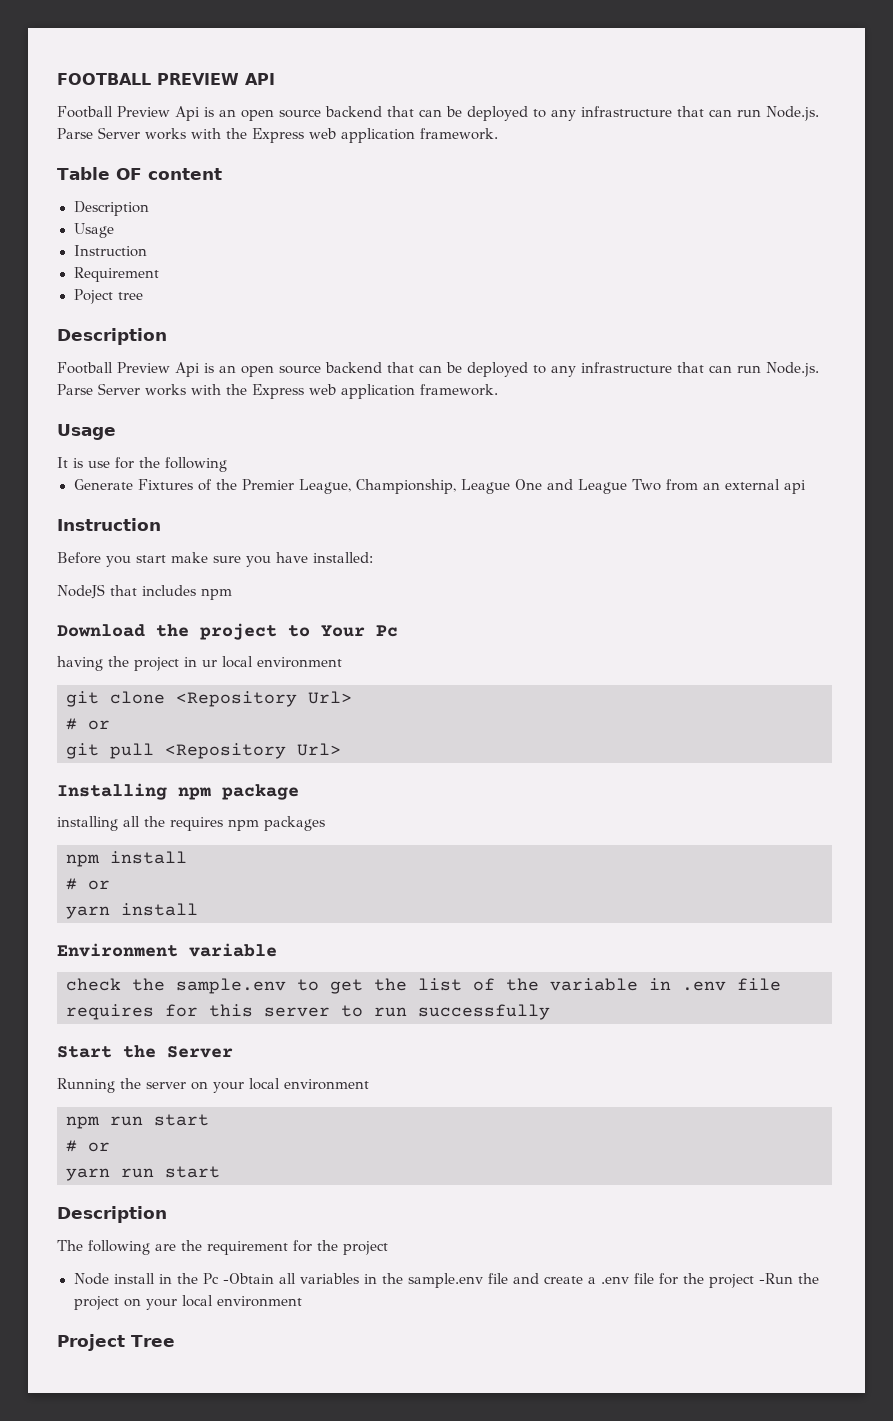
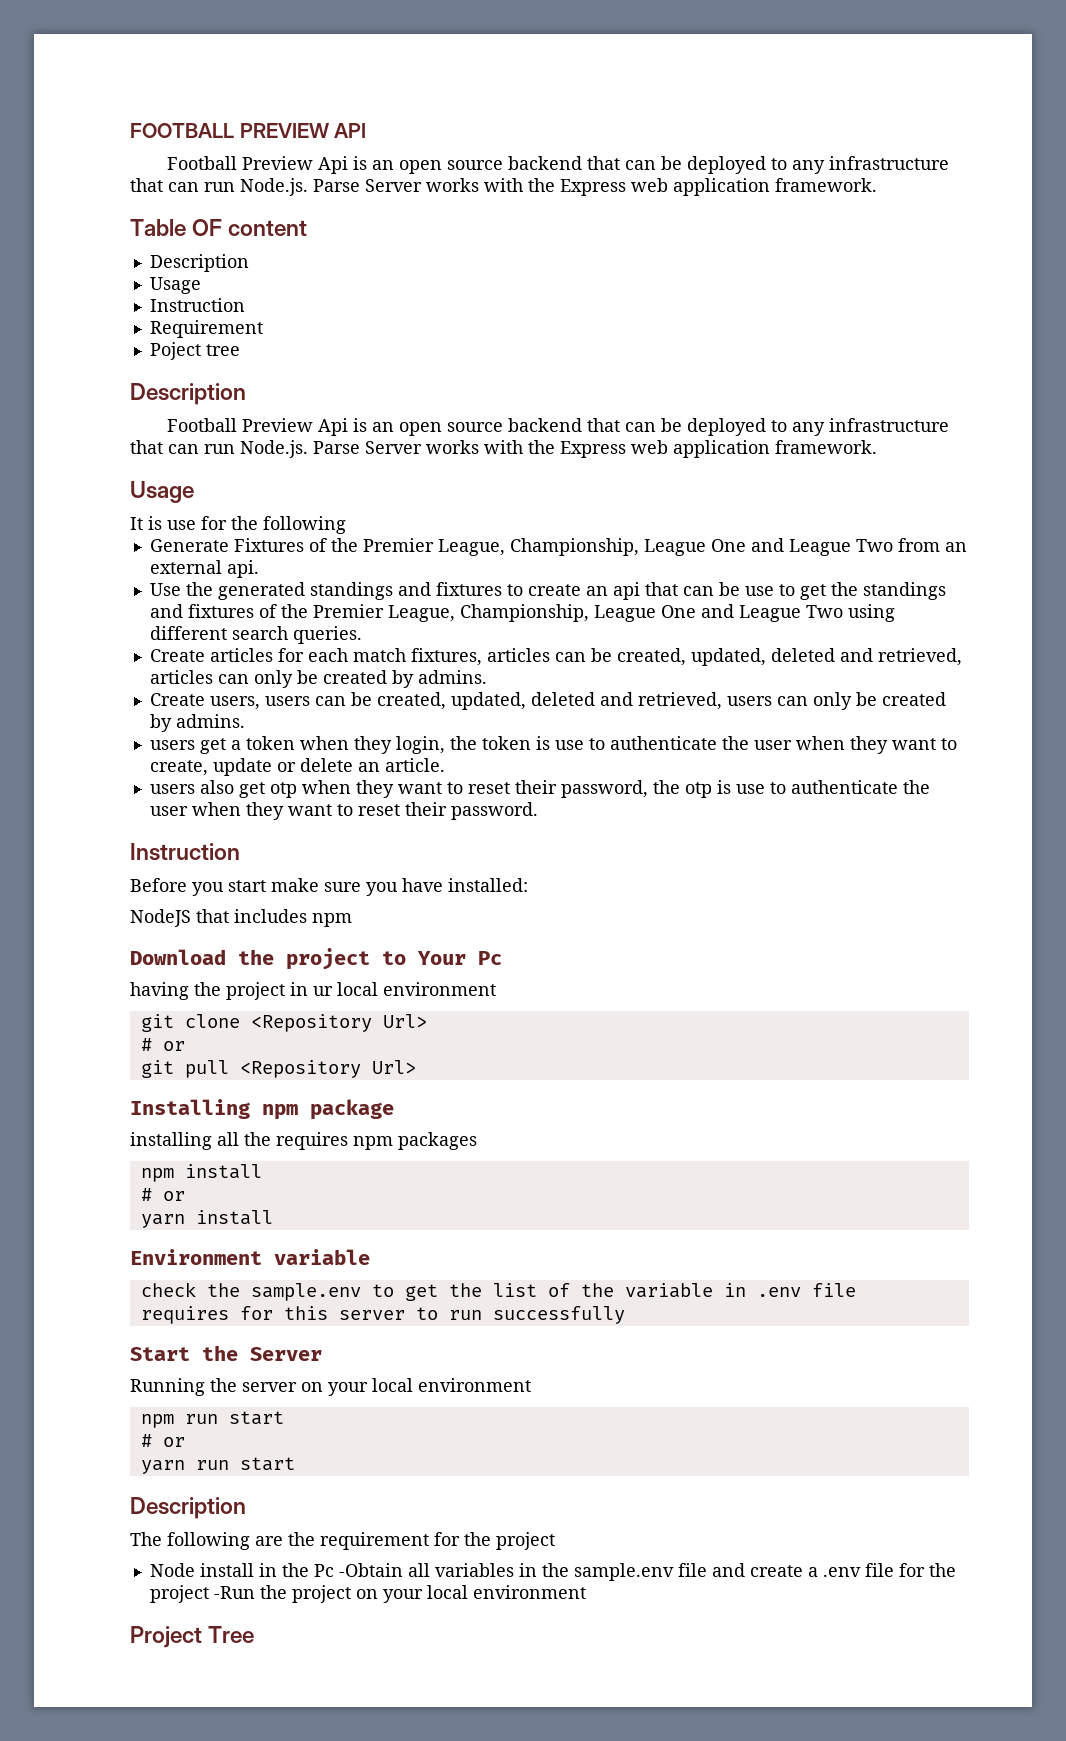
[784,480,807,494] api -> [226,560,259,578] [149,582,946,600] [149,604,895,622] [149,626,362,644] [149,648,962,666] [149,670,487,688] [149,692,946,710] [149,714,245,732] [149,736,957,754] [149,758,445,776] [149,780,930,798] [149,802,538,820] api. // Use the generated standings and fixtures to create an api that can be use to get the standings and fixtures of the Premier League, Championship, League One and League Two using different search queries. // Create articles for each match fixtures, articles can be created, updated, deleted and retrieved, articles can only be created by admins. // Create users, users can be created, updated, deleted and retrieved, users can only be created by admins. // users get a token when they login, the token is use to authenticate the user when they want to create, update or delete an article. // users also get otp when they want to reset their password, the otp is use to authenticate the user when they want to reset their password.

